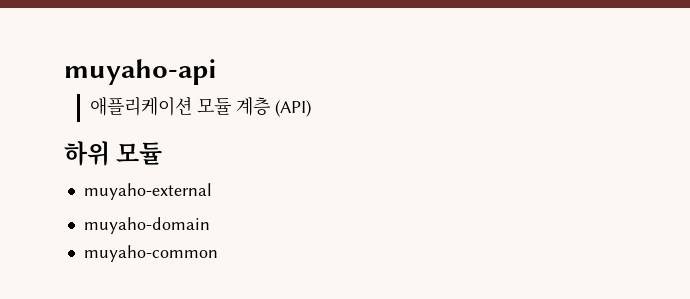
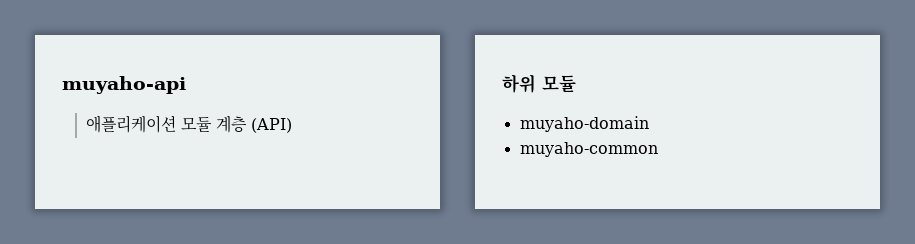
[83,183,212,200] // muyaho-external -> (576, 83) none

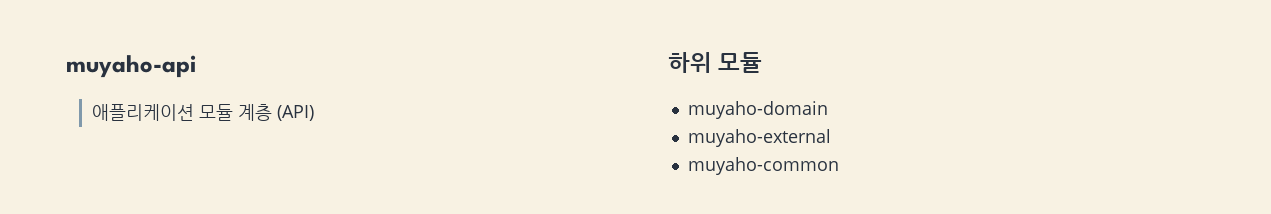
(649, 124) none -> [687,129,831,147] // muyaho-external

